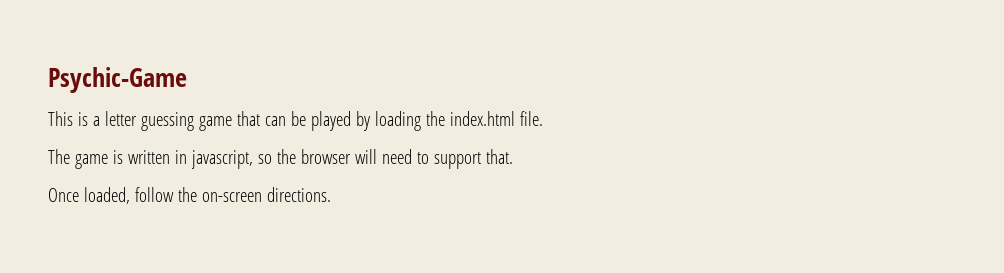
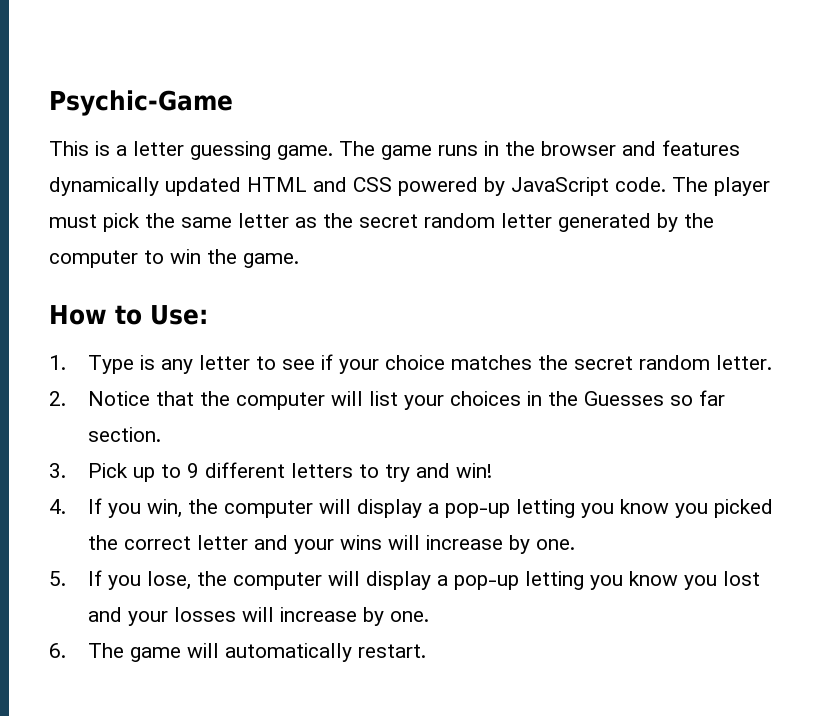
[198,111,543,131] [48,149,513,169] [48,187,331,204] game that can be played by loading the index.html file. // The game is written in javascript, so the browser will need to support that. // Once loaded, follow the on-screen directions. -> [277,140,740,160] [49,177,770,196] [49,213,714,232] [49,249,299,268] [49,305,208,325] [49,354,772,374] [49,390,725,410] [87,427,161,442] [49,462,492,482] [49,498,773,518] [87,535,575,554] [49,570,760,590] [87,607,429,626] [49,643,426,662] game. The game runs in the browser and features dynamically updated HTML and CSS powered by JavaScript code. The player must pick the same letter as the secret random letter generated by the computer to win the game. // How to Use: // 1. Type is any letter to see if your choice matches the secret random letter. // 2. Notice that the computer will list your choices in the Guesses so far section. // 3. Pick up to 9 different letters to try and win! // 4. If you win, the computer will display a pop-up letting you know you picked the correct letter and your wins will increase by one. // 5. If you lose, the computer will display a pop-up letting you know you lost and your losses will increase by one. // 6. The game will automatically restart.

